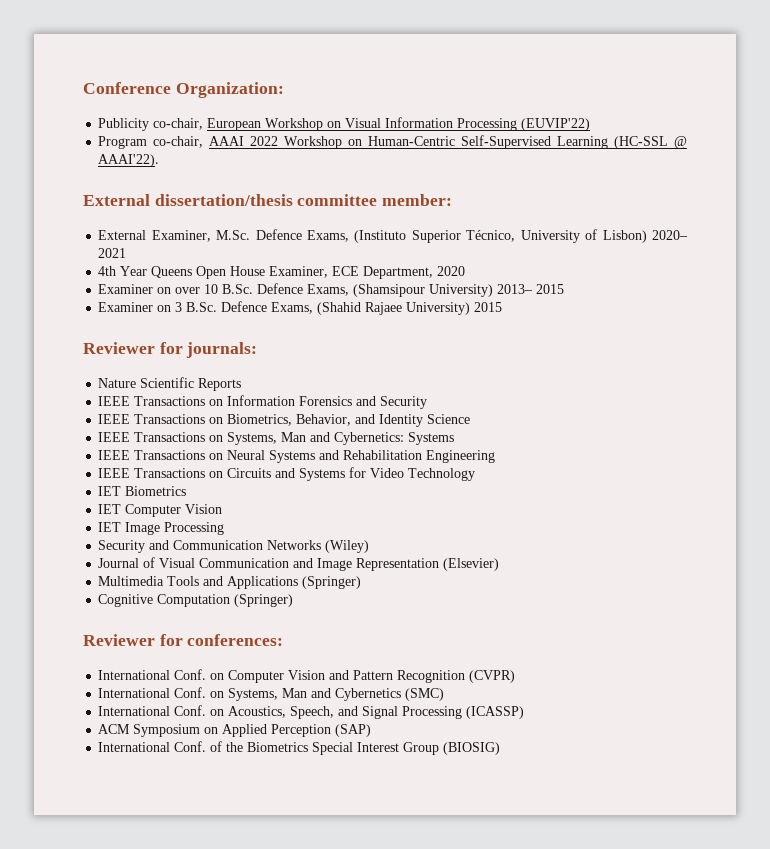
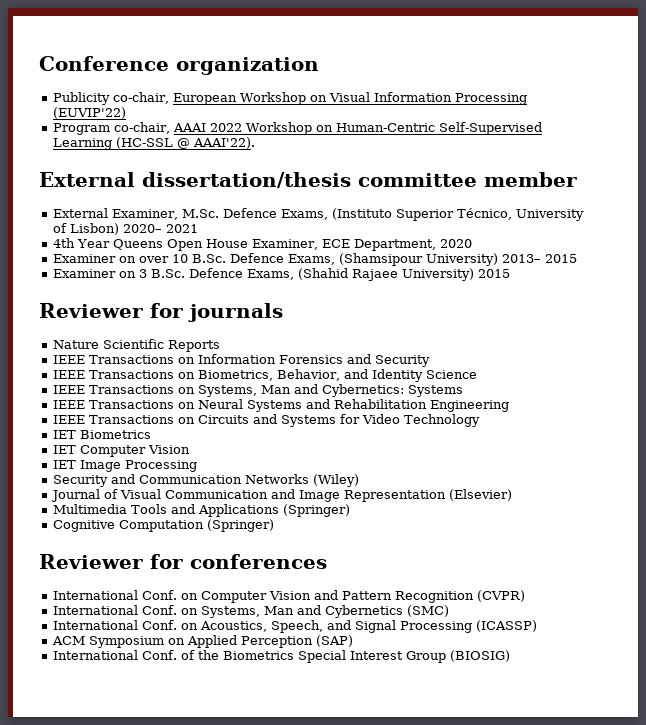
[175,82,284,98] Organization: -> [176,57,319,75] organization
[382,194,453,206] member: -> [484,172,577,187] member
[186,342,258,358] journals: -> [188,303,283,322] journals
[187,634,284,646] conferences: -> [190,554,327,569] conferences

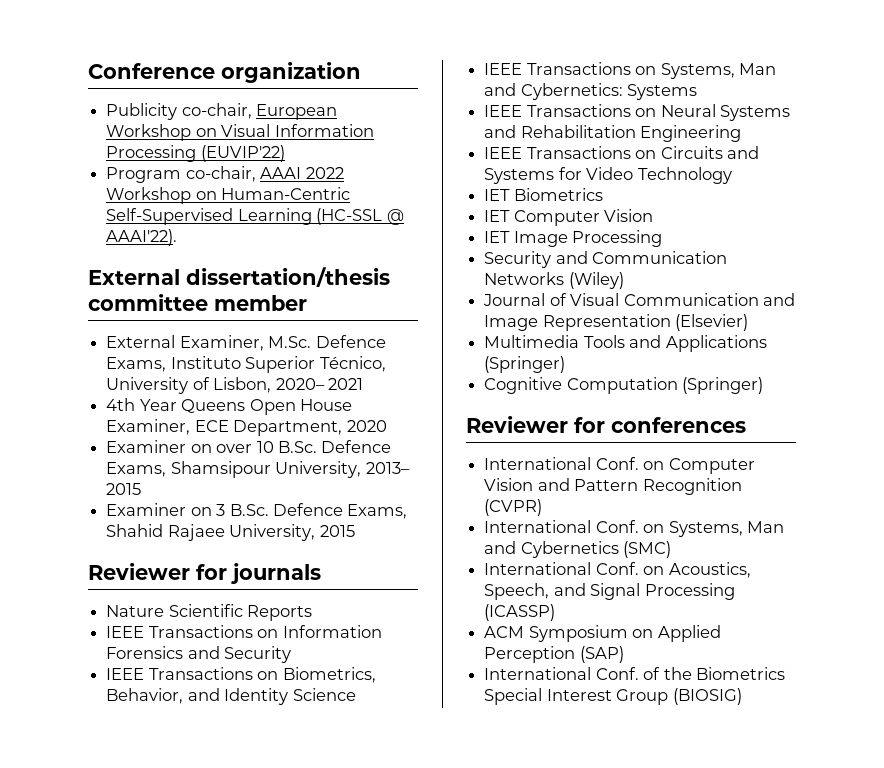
[331,208,392,220] (Instituto -> [170,356,241,369] Instituto
[69,223,119,235] Lisbon) -> [213,377,272,393] Lisbon,
[338,253,498,266] (Shamsipour University) -> [170,461,362,478] Shamsipour University,
[297,268,474,281] (Shahid Rajaee University) -> [106,524,316,541] Shahid Rajaee University,

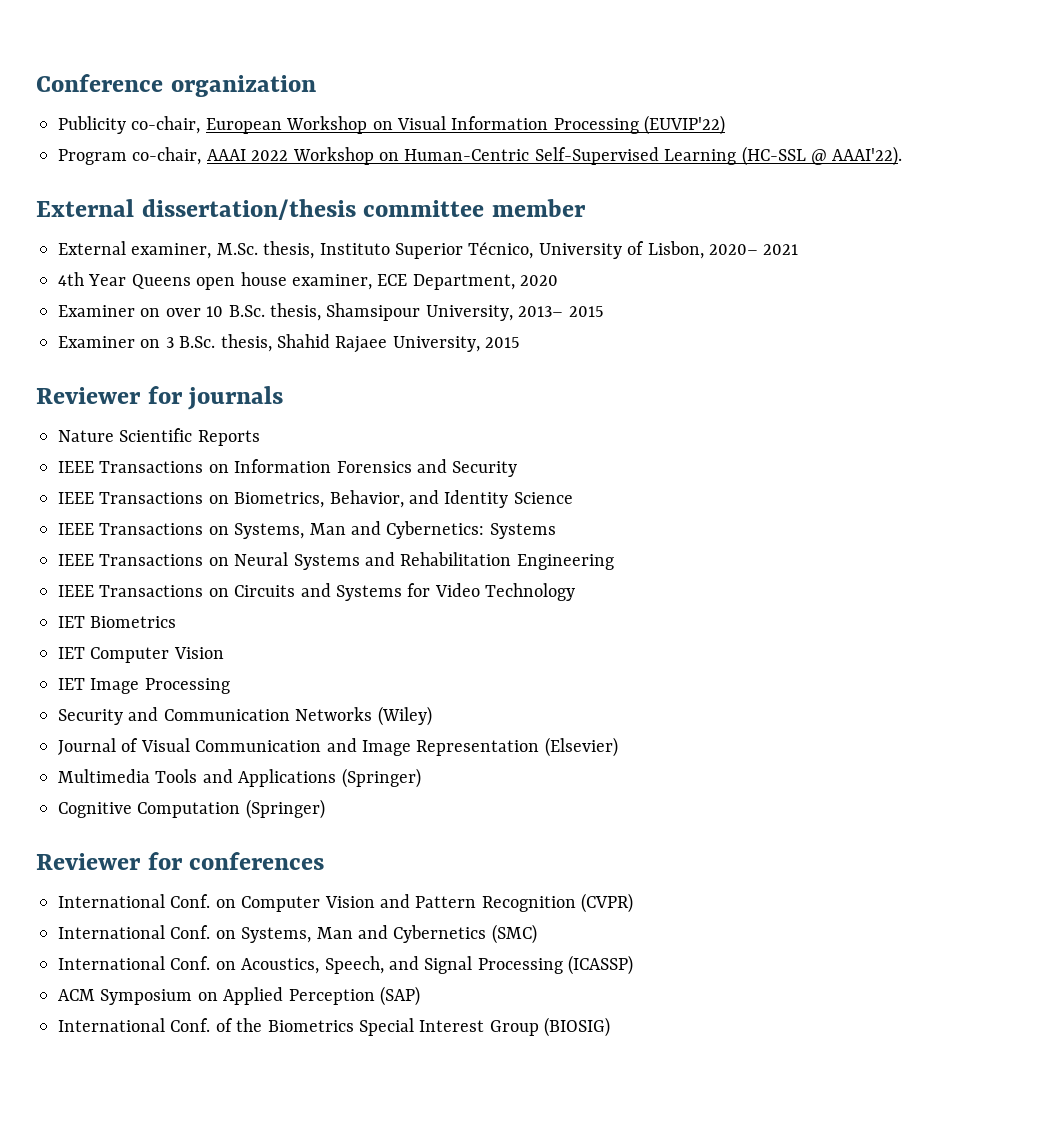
[179,335,386,351] [106,357,167,372] Examiner, M.Sc. Defence Exams, -> [131,241,315,259] examiner, M.Sc. thesis,
[249,399,352,415] [106,419,191,435] Open House Examiner, -> [196,272,372,290] open house examiner,
[321,440,392,453] [106,462,167,477] Defence Exams, -> [270,303,321,321] thesis,
[272,503,408,519] Defence Exams, -> [220,334,272,352] thesis,

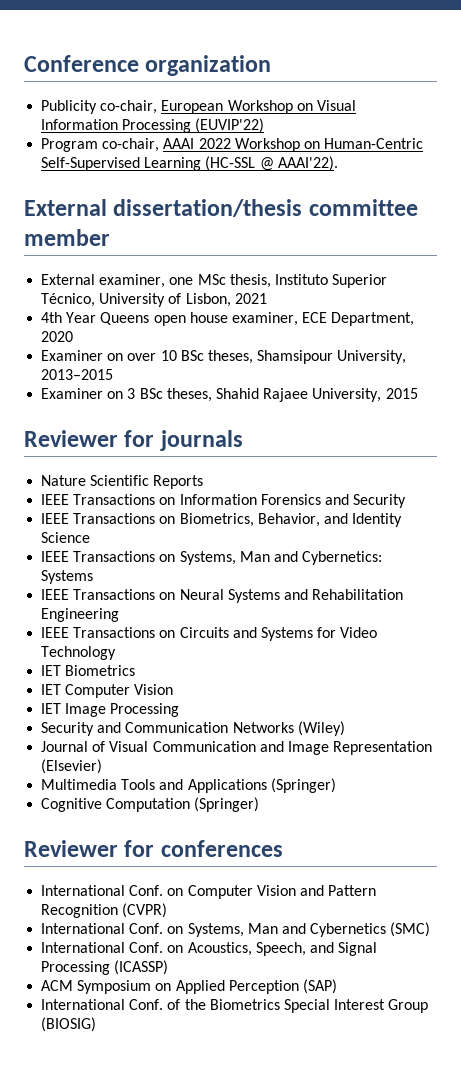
[216,243,258,255] M.Sc. -> [169,274,226,285] one MSc
[708,244,758,255] 2020– -> (231, 300) none
[228,303,604,321] B.Sc. thesis, Shamsipour University, 2013– 2015 -> [180,350,407,364] [41,369,114,380] BSc theses, Shamsipour University, 2013–2015
[179,334,272,352] B.Sc. thesis, -> [139,388,212,402] BSc theses,

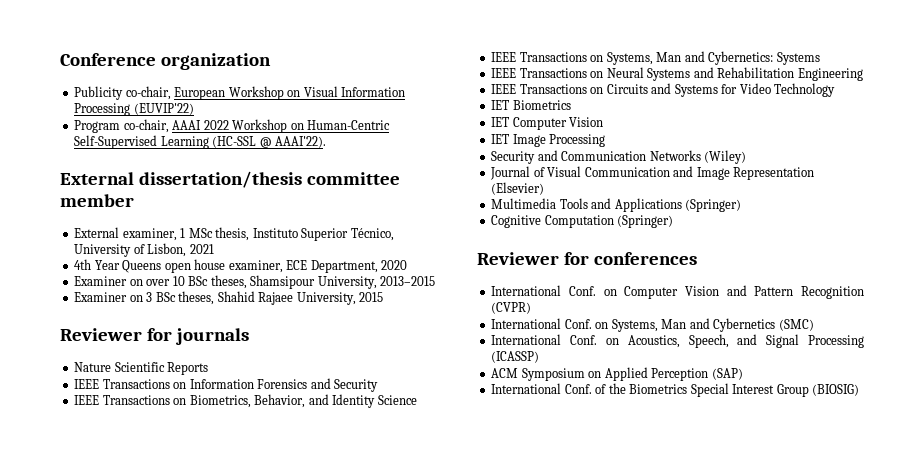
[169,277,194,285] one -> [180,228,186,238] 1

